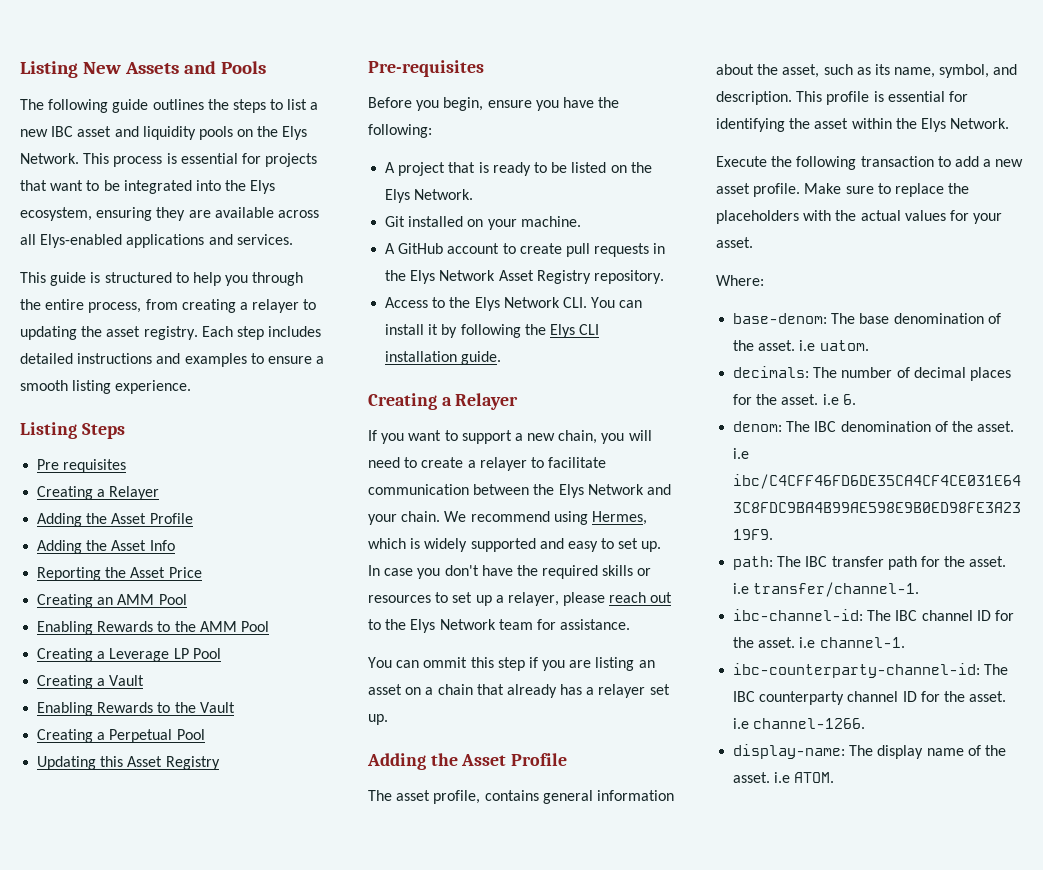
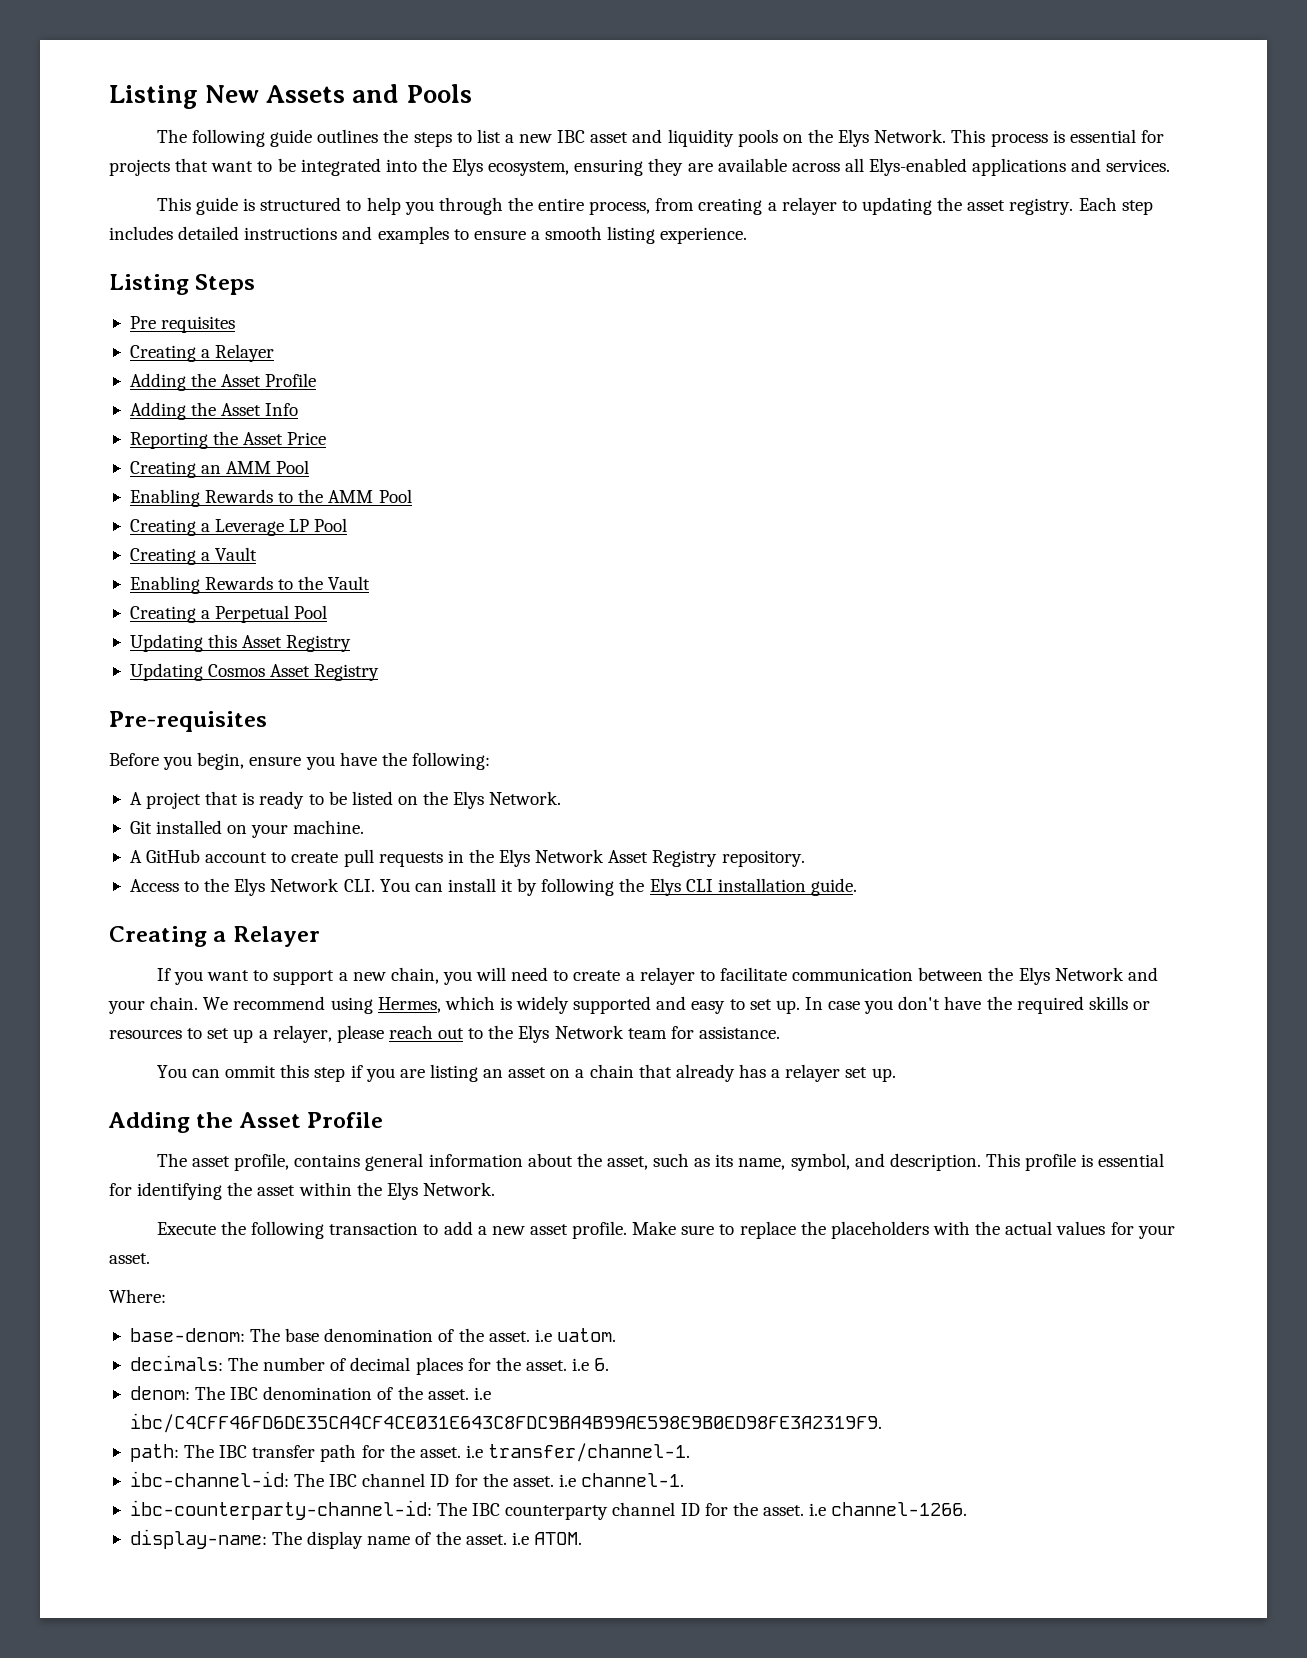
(220, 763) none -> [129,663,380,681] // Updating Cosmos Asset Registry

